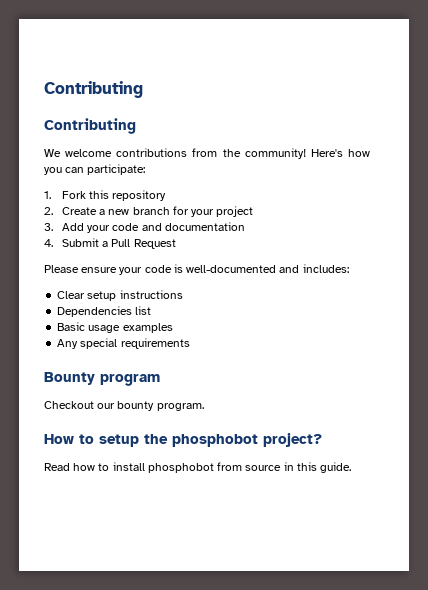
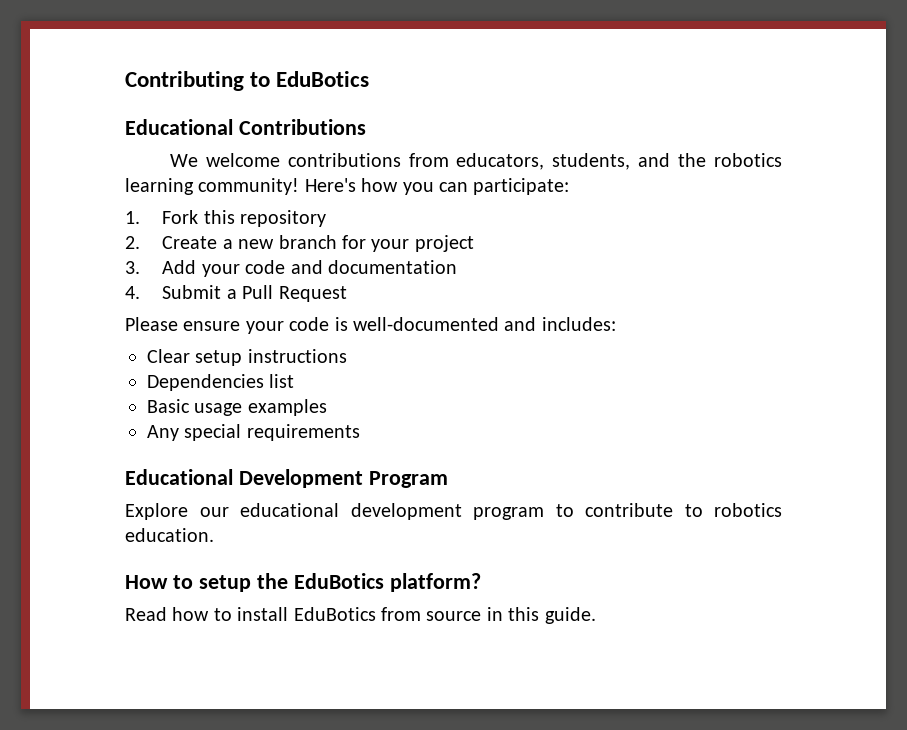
[44,81,143,98] [44,118,136,134] Contributing // Contributing -> [125,71,370,91] [125,119,366,135] Contributing to EduBotics // Educational Contributions
[222,149,241,157] the -> [456,153,782,170] [125,178,194,195] educators, students, and the robotics learning
[44,372,160,386] [44,401,204,411] Bounty program // Checkout our bounty program. -> [125,469,448,488] [125,503,782,520] [125,528,214,542] Educational Development Program // Explore our educational development program to contribute to robotics education.
[172,433,322,447] phosphobot project? -> [293,573,481,592] EduBotics platform?
[147,463,214,473] phosphobot -> [293,607,376,621] EduBotics

